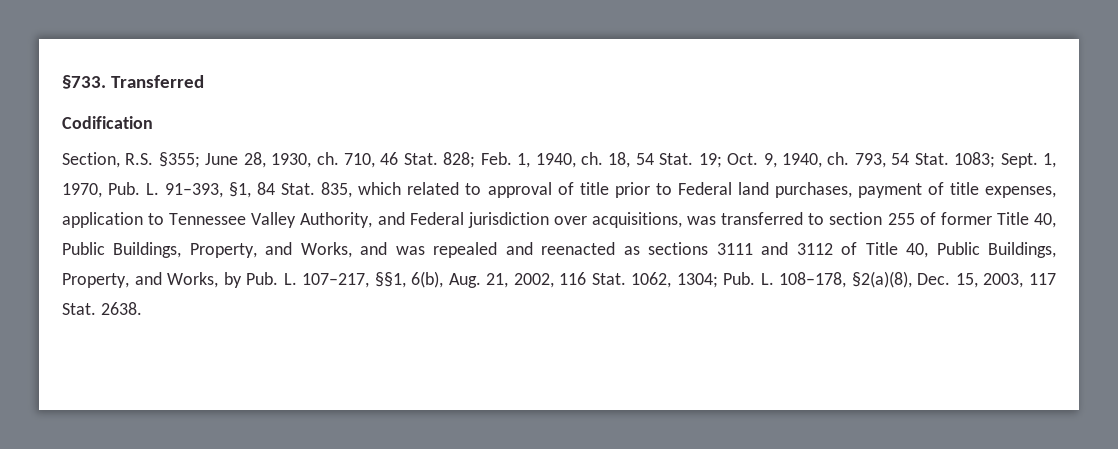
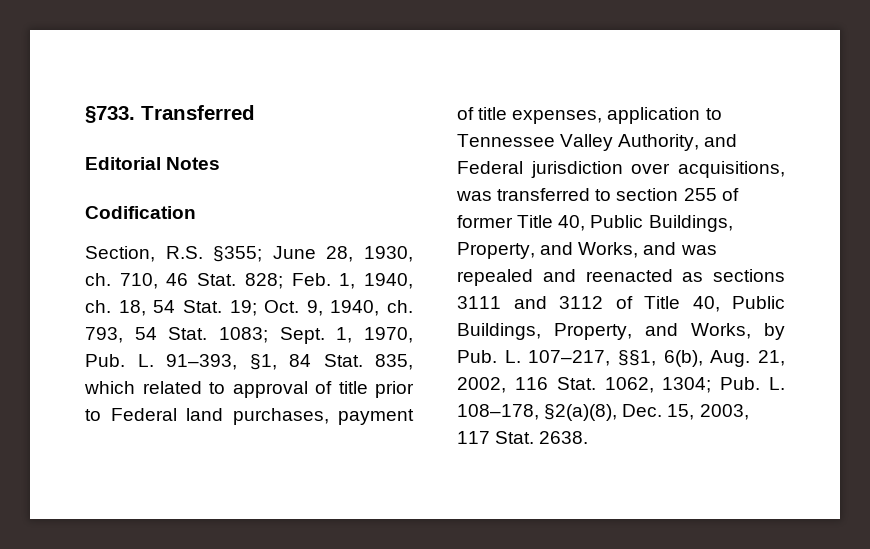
(204, 81) none -> [85,157,221,170] // Editorial Notes

